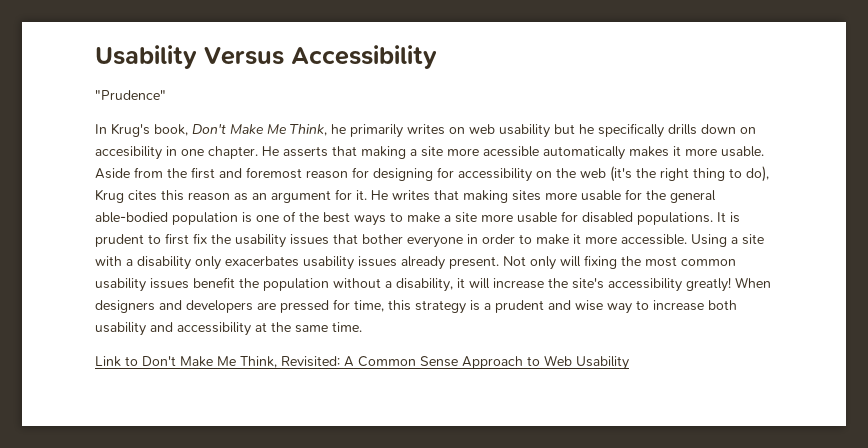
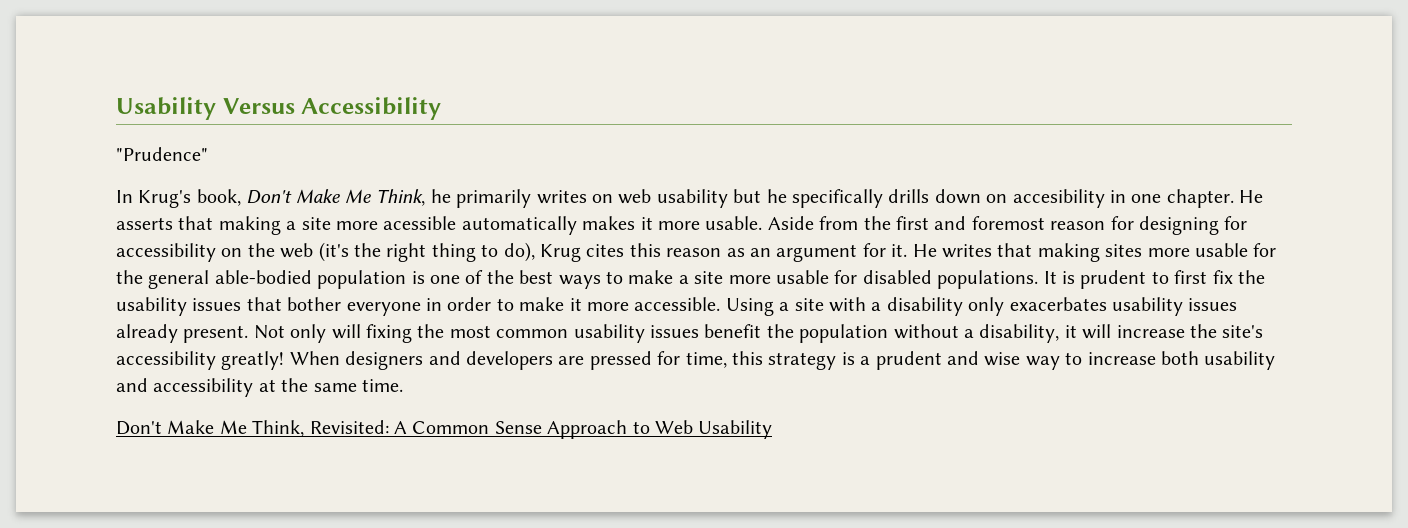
[95,356,138,367] Link to -> (403, 385) none

